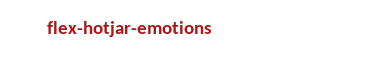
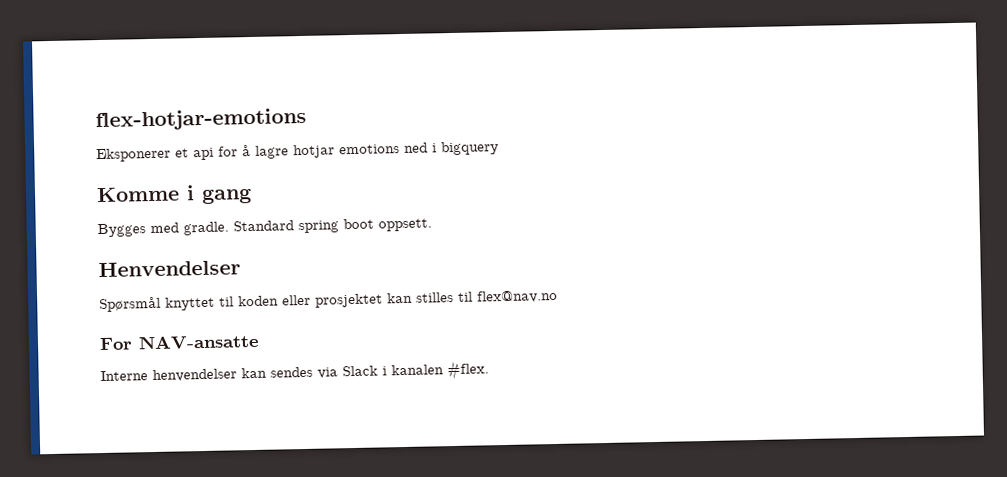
(212, 29) none -> [96,141,499,163] [96,185,252,204] [97,218,432,238] [98,260,241,278] [99,289,558,313] [99,333,259,351] [100,360,489,383] // Eksponerer et api for å lagre hotjar emotions ned i bigquery // Komme i gang // Bygges med gradle. Standard spring boot oppsett. // Henvendelser // Spørsmål knyttet til koden eller prosjektet kan stilles til flex@nav.no // For NAV-ansatte // Interne henvendelser kan sendes via Slack i kanalen #flex.

